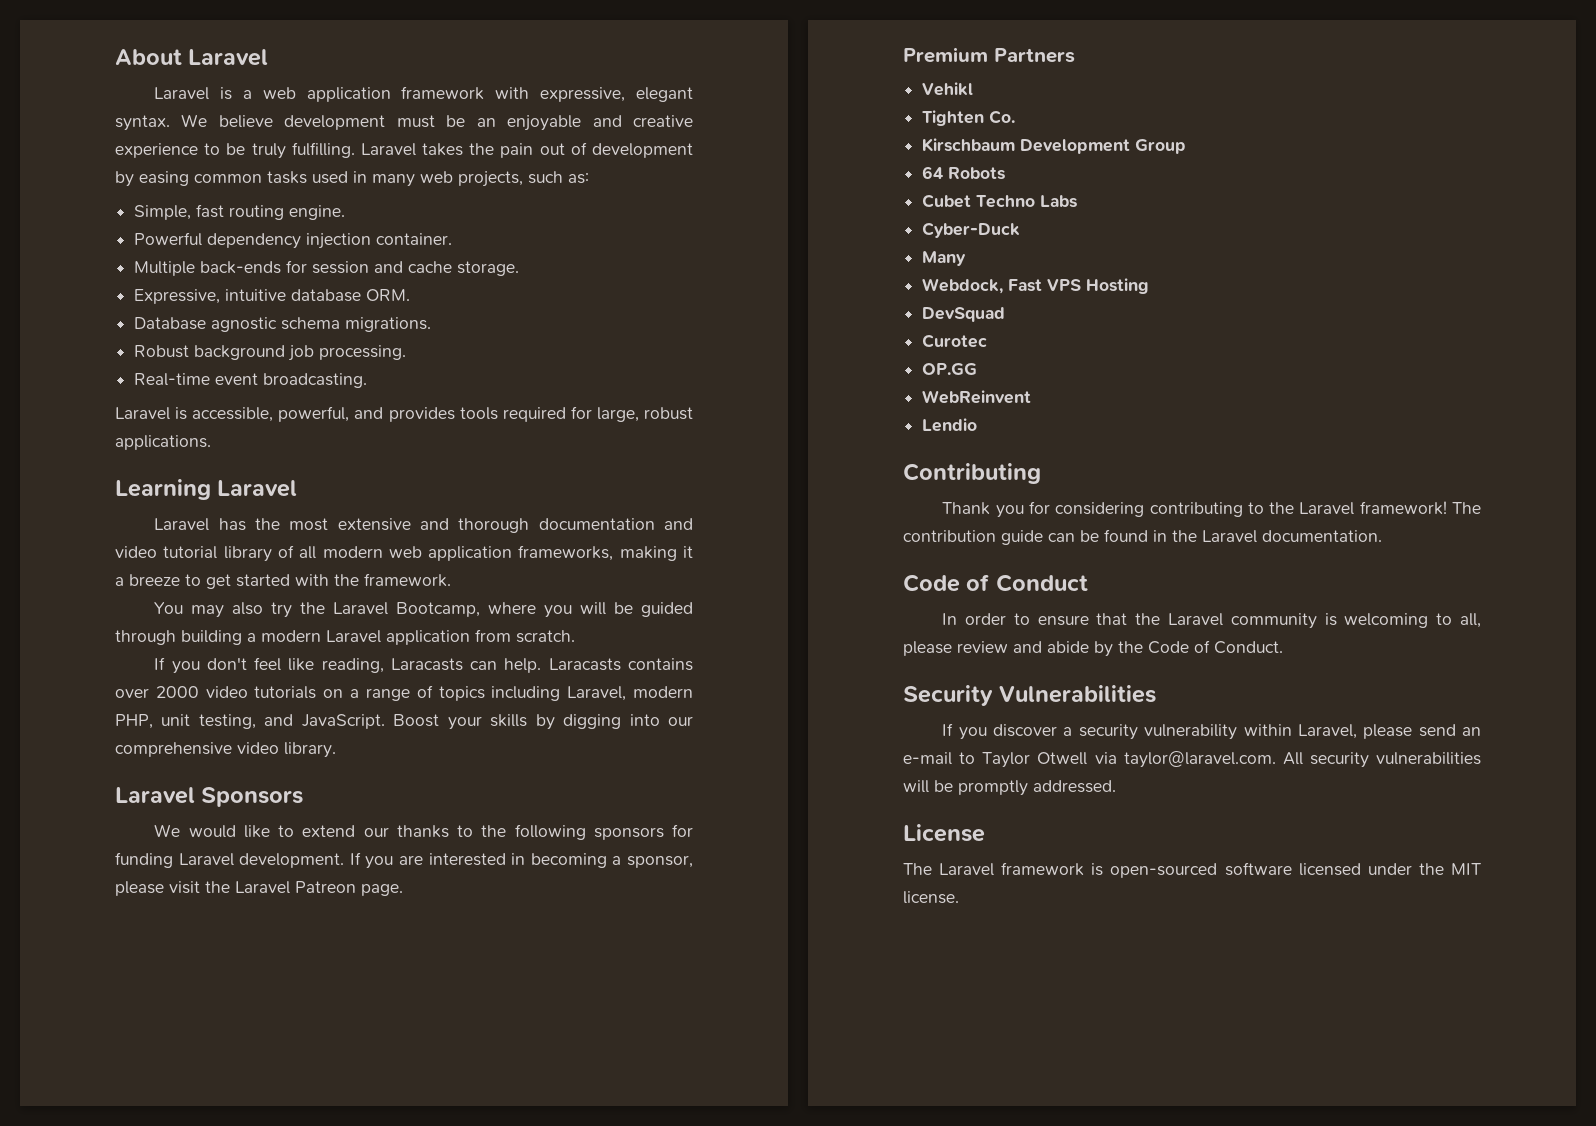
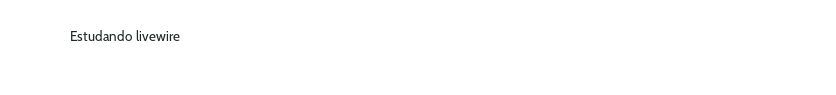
[115,49,269,66] [154,86,694,102] [115,114,694,131] [115,142,693,159] [115,171,589,187] [134,204,346,220] [134,232,453,249] [134,260,520,276] [134,289,411,304] [134,317,432,332] [134,345,407,361] [134,373,368,388] [115,406,694,422] [115,435,211,450] [115,479,298,500] [154,518,694,533] [115,545,693,562] [115,573,451,589] [154,602,693,618] [115,629,575,645] [154,657,693,674] [115,685,693,701] [115,714,693,730] [115,742,336,758] [115,787,304,807] [154,824,694,840] [115,852,694,869] [115,881,403,896] [903,47,1075,63] [922,82,974,96] [922,110,1016,126] [922,138,1187,154] [922,166,1006,180] [922,194,1078,208] [922,222,1021,238] [922,251,967,266] [922,278,1150,294] [922,307,1006,322] [922,334,988,348] [922,363,978,375] [922,390,1032,404] [922,418,978,432] [903,463,1041,484] [942,501,1481,518] [903,529,1382,545] [903,574,1088,592] [942,613,1481,629] [903,640,1283,657] [903,685,1157,706] [942,723,1481,740] [903,751,1481,768] [903,780,1116,796] [903,824,985,842] [903,862,1481,878] [903,891,959,904] About Laravel // Laravel is a web application framework with expressive, elegant syntax. We believe development must be an enjoyable and creative experience to be truly fulfilling. Laravel takes the pain out of development by easing common tasks used in many web projects, such as: // Simple, fast routing engine. // Powerful dependency injection container. // Multiple back-ends for session and cache storage. // Expressive, intuitive database ORM. // Database agnostic schema migrations. // Robust background job processing. // Real-time event broadcasting. // Laravel is accessible, powerful, and provides tools required for large, robust applications. // Learning Laravel // Laravel has the most extensive and thorough documentation and video tutorial library of all modern web application frameworks, making it a breeze to get started with the framework. // You may also try the Laravel Bootcamp, where you will be guided through building a modern Laravel application from scratch. // If you don't feel like reading, Laracasts can help. Laracasts contains over 2000 video tutorials on a range of topics including Laravel, modern PHP, unit testing, and JavaScript. Boost your skills by digging into our comprehensive video library. // Laravel Sponsors // We would like to extend our thanks to the following sponsors for funding Laravel development. If you are interested in becoming a sponsor, please visit the Laravel Patreon page. // Premium Partners // Vehikl // Tighten Co. // Kirschbaum Development Group // 64 Robots // Cubet Techno Labs // Cyber-Duck // Many // Webdock, Fast VPS Hosting // DevSquad // Curotec // OP.GG // WebReinvent // Lendio // Contributing // Thank you for considering contributing to the Laravel framework! The contribution guide can be found in the Laravel documentation. // Code of Conduct // In order to ensure that the Laravel community is welcoming to all, please review and abide by the Code of Conduct. // Security Vulnerabilities // If you discover a security vulnerability within Laravel, please send an e-mail to Taylor Otwell via taylor@laravel.com. All security vulnerabilities will be promptly addressed. // License // The Laravel framework is open-sourced software licensed under the MIT license. -> [70,30,180,41] Estudando livewire

